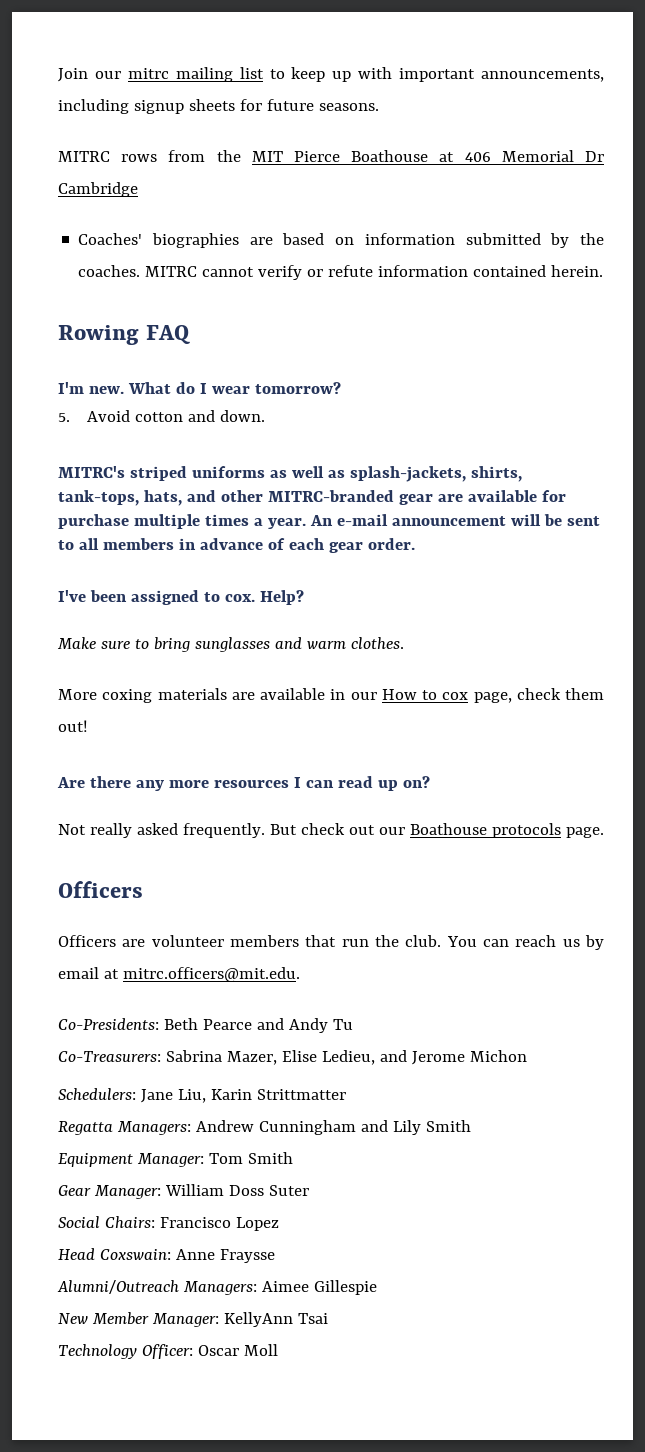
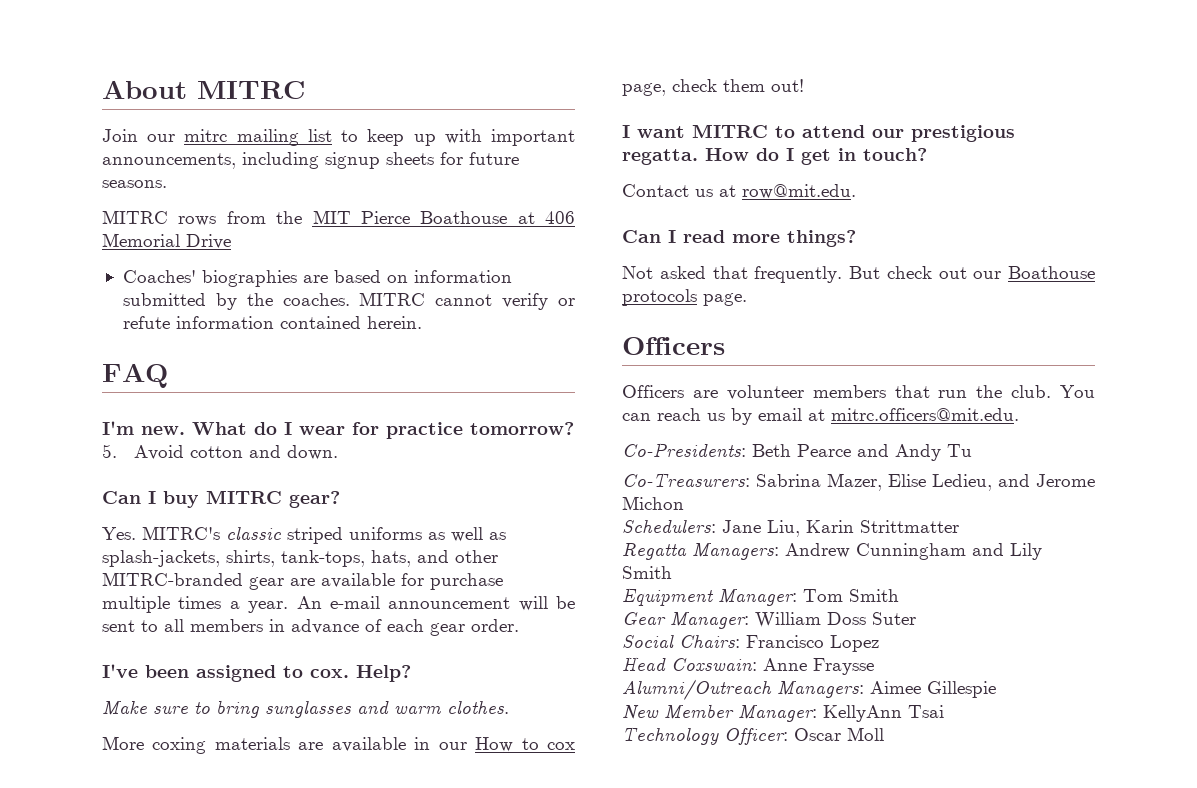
(58, 75) none -> [102,80,305,99] About MITRC //
[585,151,604,162] [58,182,138,197] Dr Cambridge -> [186,234,231,249] Drive
[58,325,139,345] Rowing -> (422, 322) none
(250, 390) none -> [352,422,463,439] for practice
[58,466,125,478] MITRC's -> [102,490,340,508] [102,526,281,540] Can I buy MITRC gear? // Yes. MITRC's classic
[57,776,430,791] Are there any more resources I can read up on? -> [622,124,1015,142] [622,148,927,165] [622,184,856,199] [622,230,856,247] I want MITRC to attend our prestigious regatta. How do I get in touch? // Contact us at row@mit.edu. // Can I read more things?
[89,823,178,838] really asked -> [659,266,748,279] asked that

